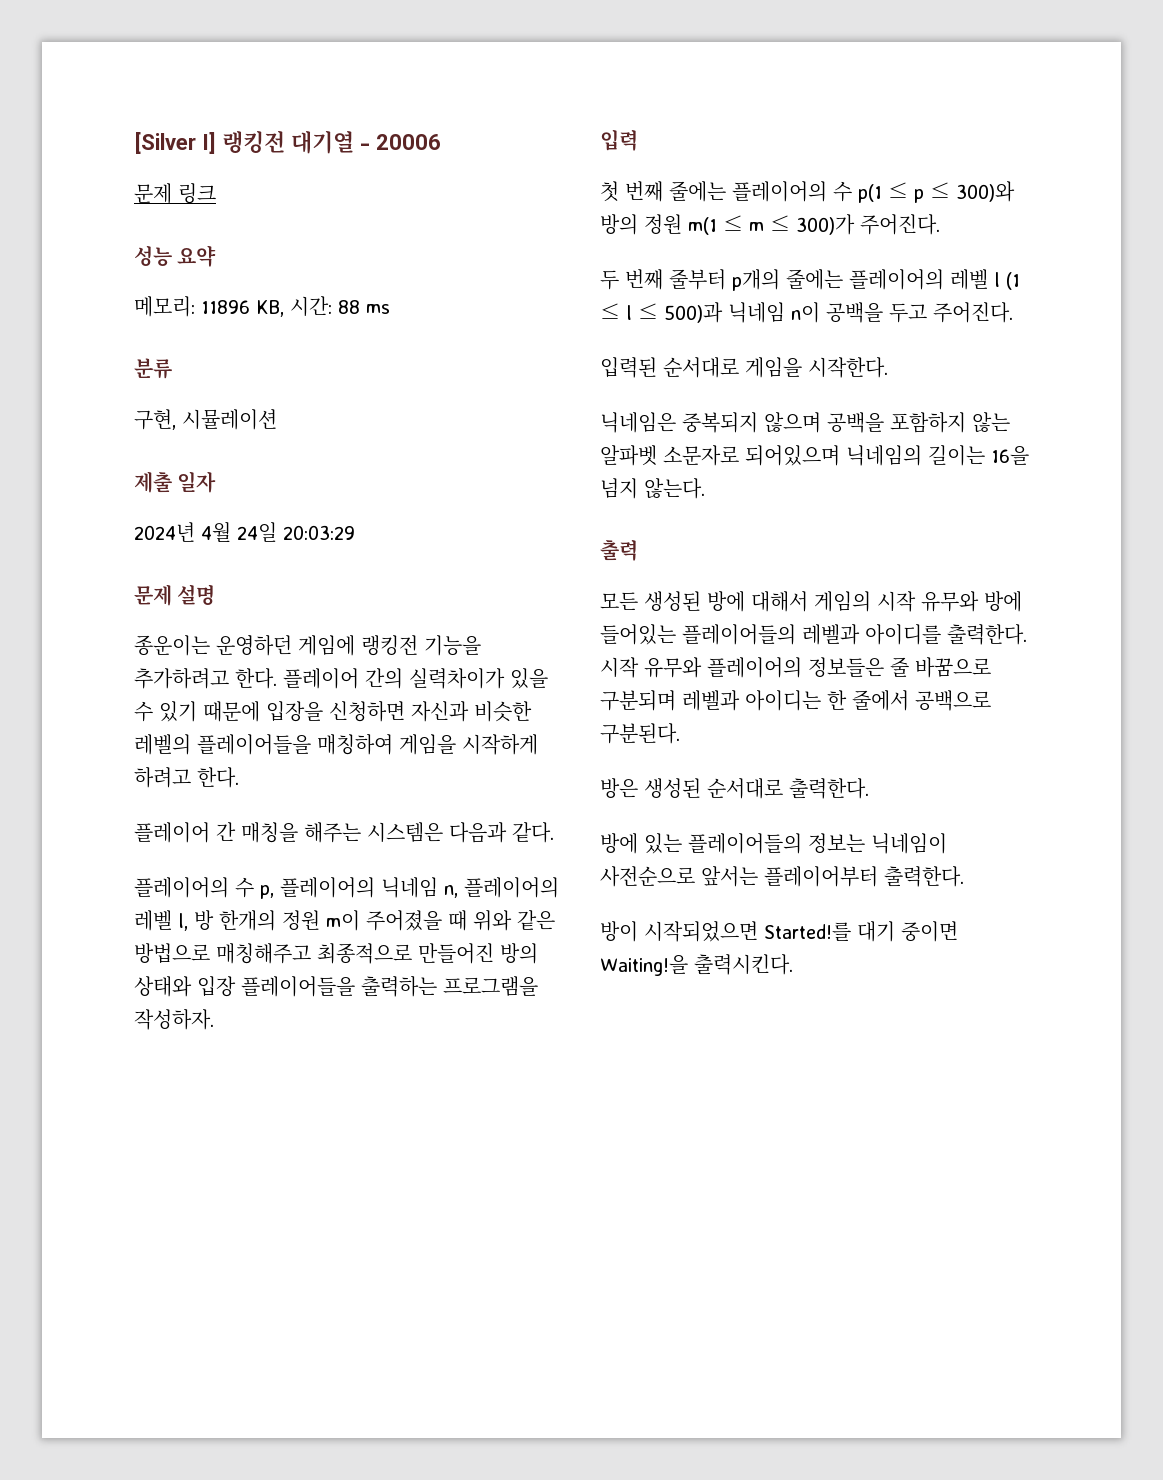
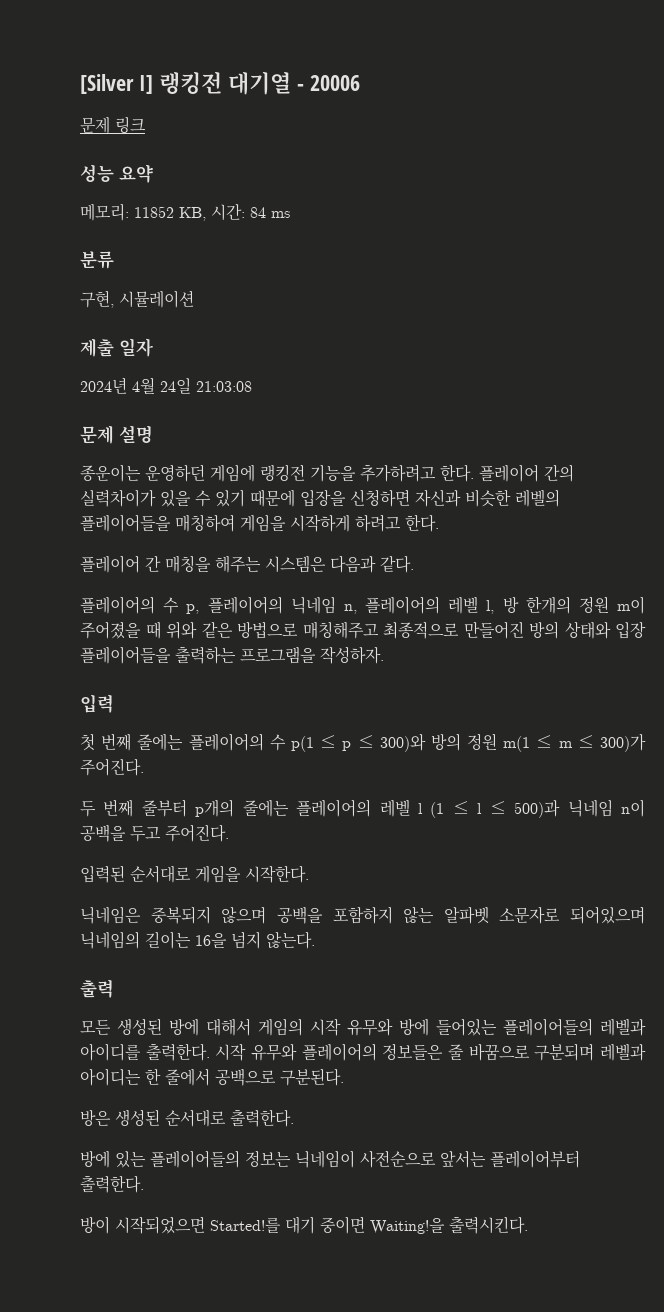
[201,300,250,314] 11896 -> [134,206,174,218] 11852
[338,300,360,314] 88 -> [250,207,266,218] 84
[283,525,355,540] 20:03:29 -> [196,381,252,392] 21:03:08

